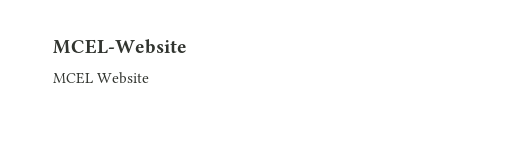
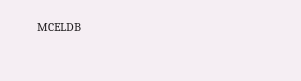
[53,39,187,54] [53,72,150,84] MCEL-Website // MCEL Website -> [37,23,81,31] MCELDB

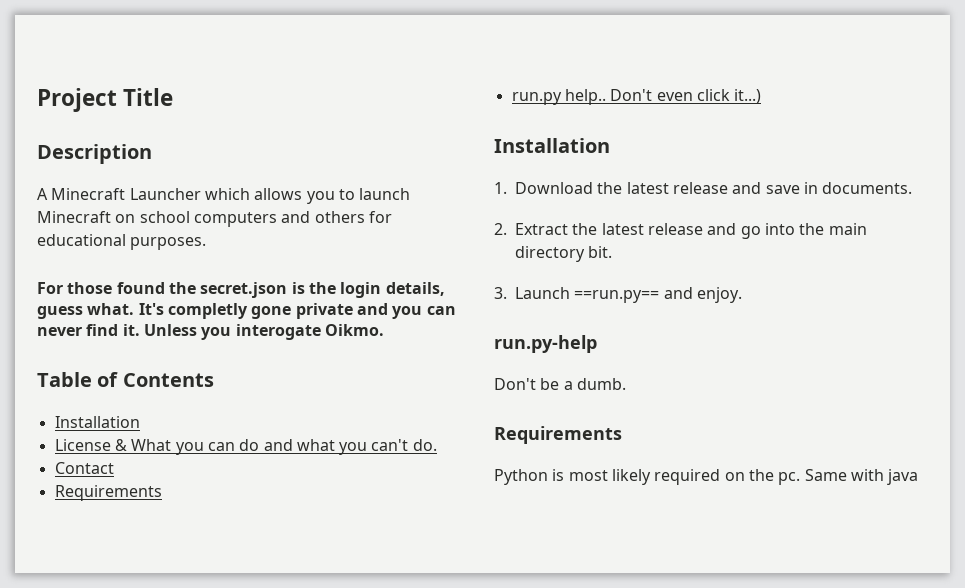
[37,23,81,31] MCELDB -> [37,88,174,112] [37,144,152,164] [37,188,411,204] [37,211,392,227] [37,234,207,250] [37,282,445,298] [37,303,456,319] [37,324,384,340] [37,372,214,387] [54,416,140,428] [54,439,437,455] [54,462,114,474] [54,485,162,501] [511,89,762,105] [494,138,610,153] [494,182,913,194] [494,223,867,239] [515,246,613,262] [494,287,742,303] [494,335,597,353] [494,378,626,390] [494,426,622,444] [494,469,919,485] Project Title // Description // A Minecraft Launcher which allows you to launch Minecraft on school computers and others for educational purposes. // For those found the secret.json is the login details, guess what. It's completly gone private and you can never find it. Unless you interogate Oikmo. // Table of Contents // Installation // License & What you can do and what you can't do. // Contact // Requirements // run.py help.. Don't even click it...) // Installation // 1. Download the latest release and save in documents. // 2. Extract the latest release and go into the main directory bit. // 3. Launch ==run.py== and enjoy. // run.py-help // Don't be a dumb. // Requirements // Python is most likely required on the pc. Same with java

